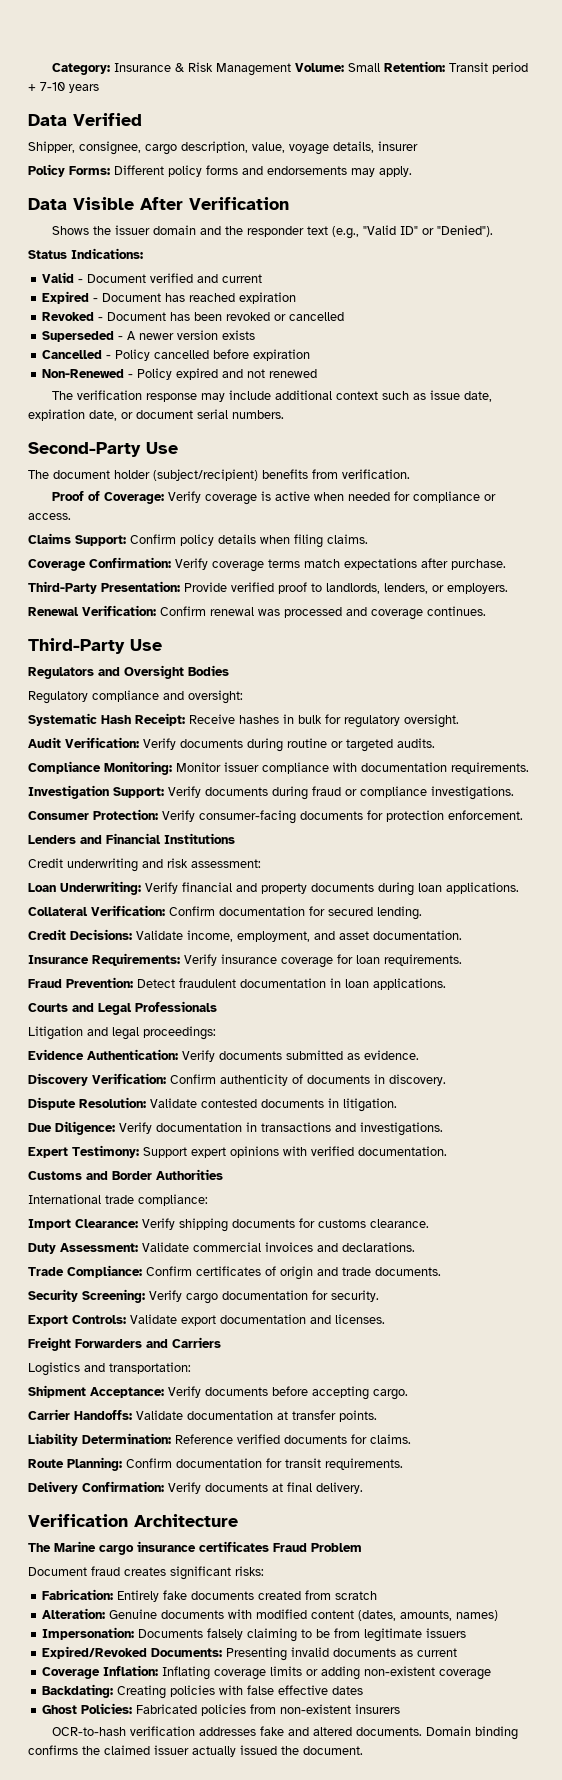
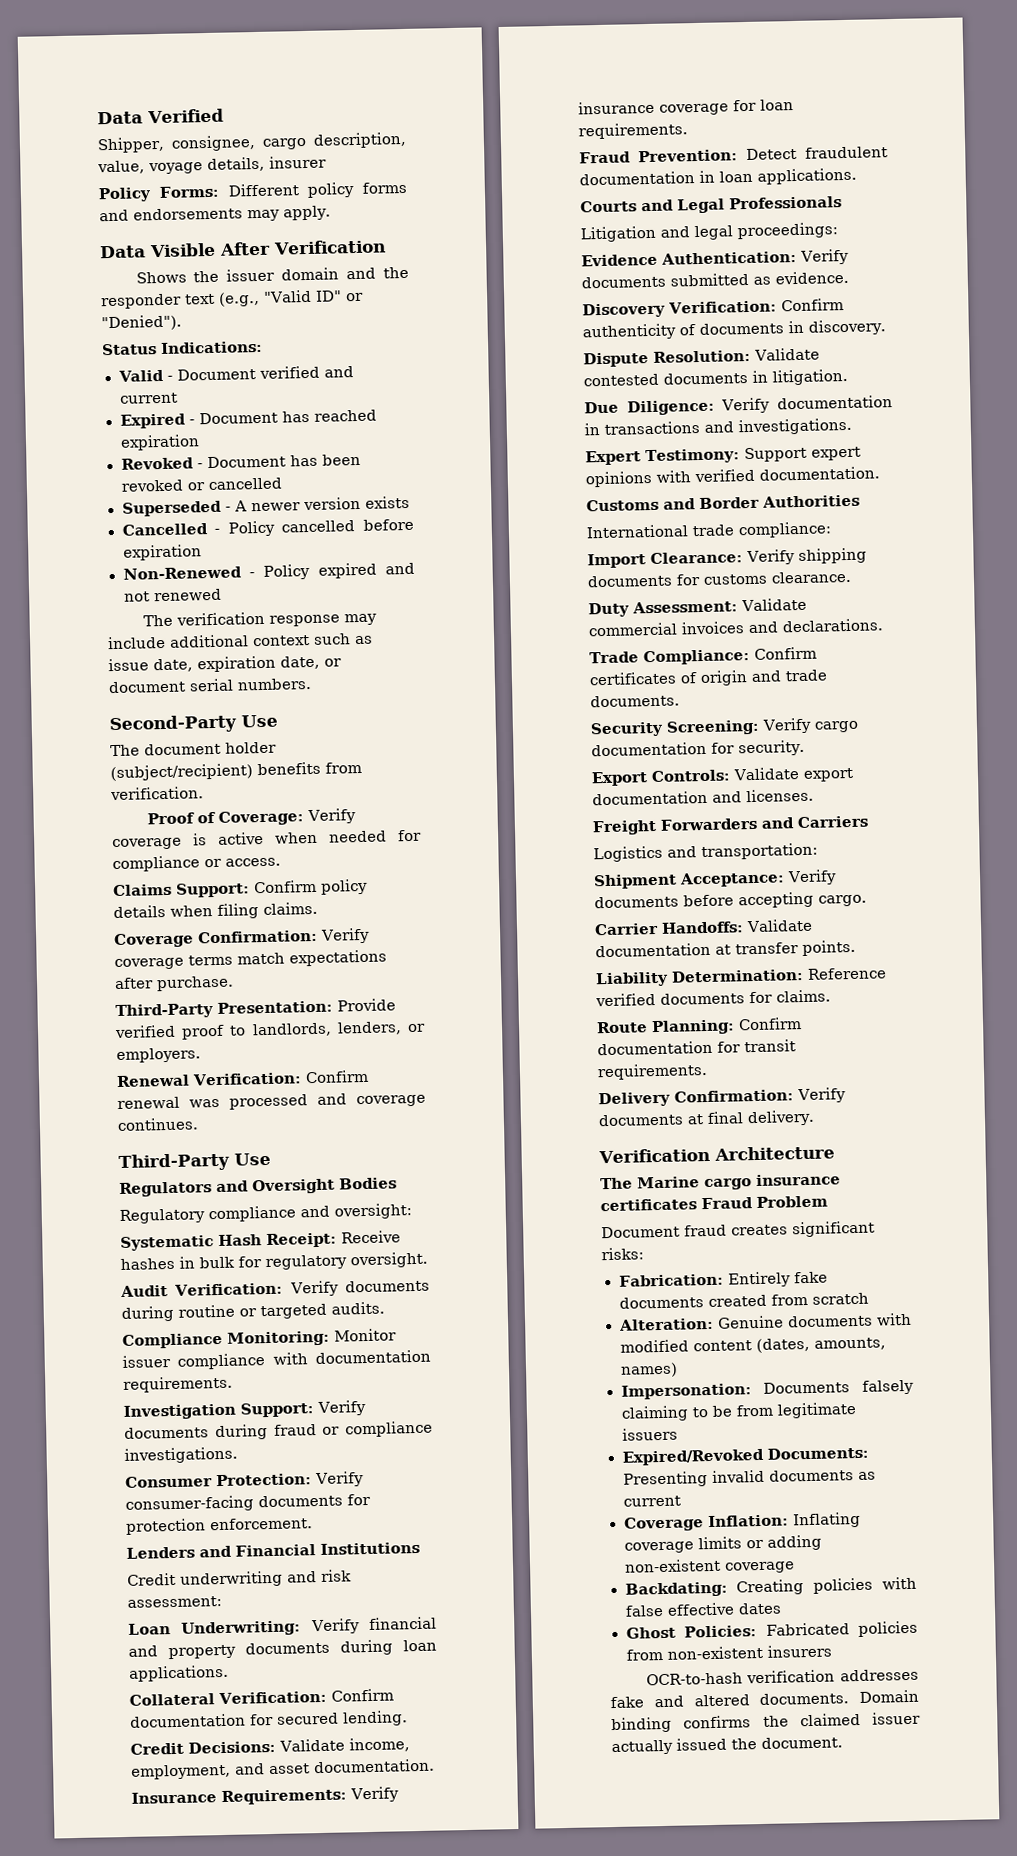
[52,61,529,76] [28,82,99,93] Category: Insurance & Risk Management Volume: Small Retention: Transit period + 7-10 years // -> (97, 118) none

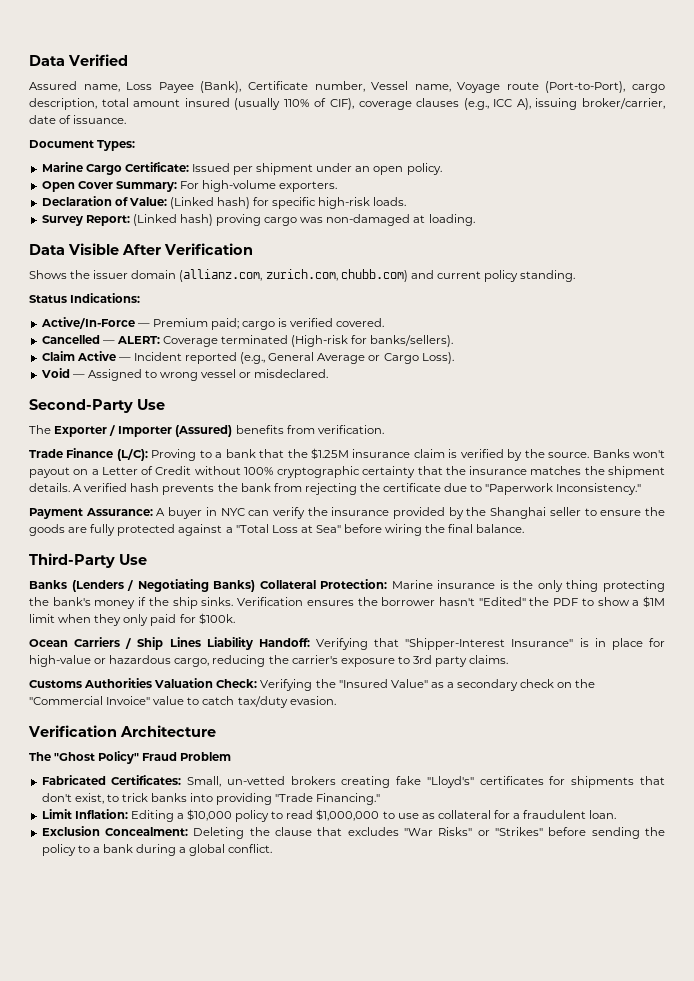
[97,131,407,154] [97,155,327,175] [98,181,407,203] [99,205,331,222] Shipper, consignee, cargo description, value, voyage details, insurer // Policy Forms: Different policy forms and endorsements may apply. -> [29,81,665,93] [29,98,665,110] [29,115,127,124] [29,140,136,151] [41,162,442,175] [41,180,338,192] [41,196,407,209] [41,214,475,226] Assured name, Loss Payee (Bank), Certificate number, Vessel name, Voyage route (Port-to-Port), cargo description, total amount insured (usually 110% of CIF), coverage clauses (e.g., ICC A), issuing broker/carrier, date of issuance. // Document Types: // Marine Cargo Certificate: Issued per shipment under an open policy. // Open Cover Summary: For high-volume exporters. // Declaration of Value: (Linked hash) for specific high-risk loads. // Survey Report: (Linked hash) proving cargo was non-damaged at loading.
[346,266,409,280] [100,289,364,310] [101,314,182,332] [101,340,263,356] [117,365,355,382] [119,392,178,404] [119,409,377,429] [119,434,200,451] [120,453,361,470] [120,477,282,492] [121,495,410,517] [121,518,414,537] [122,544,202,561] [122,562,415,580] [123,588,222,602] [142,611,377,627] [107,633,373,650] [108,655,342,673] [108,677,312,694] and the responder text (e.g., "Valid ID" or "Denied"). // Status Indications: // Valid - Document verified and current // Expired - Document has reached expiration // Revoked - Document has been revoked or cancelled // Superseded - A newer version exists // Cancelled - Policy cancelled before expiration // Non-Renewed - Policy expired and not renewed // The verification response may include additional context such as issue date, expiration date, or document serial numbers. -> [179,269,576,282] [29,293,141,303] [40,317,385,330] [41,335,454,347] [41,351,454,364] [40,368,329,381] (allianz.com, zurich.com, chubb.com) and current policy standing. // Status Indications: // Active/In-Force — Premium paid; cargo is verified covered. // Cancelled — ALERT: Coverage terminated (High-risk for banks/sellers). // Claim Active — Incident reported (e.g., General Average or Cargo Loss). // Void — Assigned to wrong vessel or misdeclared.
[144,741,277,756] [110,763,253,782] document holder (subject/recipient) -> [54,425,233,437] Exporter / Importer (Assured)
[146,808,356,826] [112,829,422,851] [112,855,281,873] [113,878,368,898] [113,901,318,919] [114,927,370,949] [114,949,387,971] [114,975,234,992] [115,998,396,1020] [114,1021,426,1040] [116,1047,201,1064] [116,1069,369,1088] [117,1093,426,1110] [117,1117,199,1132] [118,1152,271,1173] [119,1177,397,1198] [119,1203,412,1224] [120,1230,401,1251] [120,1251,428,1271] [120,1279,430,1298] [121,1301,385,1322] [122,1328,397,1349] [122,1349,431,1370] [123,1375,233,1393] [123,1400,366,1420] [124,1420,433,1441] [124,1446,238,1464] [125,1471,364,1488] [125,1493,371,1513] [126,1517,313,1535] [126,1541,420,1559] [127,1569,352,1588] [127,1595,222,1608] [128,1616,437,1637] [128,1639,437,1660] [129,1664,229,1682] [129,1688,394,1706] [130,1710,408,1728] [130,1737,410,1755] [131,1758,435,1780] [131,1786,399,1806] [578,99,794,116] [578,122,688,140] [579,146,888,164] [579,167,857,186] [580,196,842,214] [580,222,838,243] [581,248,849,267] [581,270,849,289] [582,298,844,319] [582,319,886,341] [583,347,820,368] [583,368,848,387] [584,395,893,416] [584,417,852,436] [585,446,861,466] [585,466,880,488] Proof of Coverage: Verify coverage is active when needed for compliance or access. // Claims Support: Confirm policy details when filing claims. // Coverage Confirmation: Verify coverage terms match expectations after purchase. // Third-Party Presentation: Provide verified proof to landlords, lenders, or employers. // Renewal Verification: Confirm renewal was processed and coverage continues. // Third-Party Use // Regulators and Oversight Bodies // Regulatory compliance and oversight: // Systematic Hash Receipt: Receive hashes in bulk for regulatory oversight. // Audit Verification: Verify documents during routine or targeted audits. // Compliance Monitoring: Monitor issuer compliance with documentation requirements. // Investigation Support: Verify documents during fraud or compliance investigations. // Consumer Protection: Verify consumer-facing documents for protection enforcement. // Lenders and Financial Institutions // Credit underwriting and risk assessment: // Loan Underwriting: Verify financial and property documents during loan applications. // Collateral Verification: Confirm documentation for secured lending. // Credit Decisions: Validate income, employment, and asset documentation. // Insurance Requirements: Verify insurance coverage for loan requirements. // Fraud Prevention: Detect fraudulent documentation in loan applications. // Courts and Legal Professionals // Litigation and legal proceedings: // Evidence Authentication: Verify documents submitted as evidence. // Discovery Verification: Confirm authenticity of documents in discovery. // Dispute Resolution: Validate contested documents in litigation. // Due Diligence: Verify documentation in transactions and investigations. // Expert Testimony: Support expert opinions with verified documentation. -> [29,448,666,461] [29,466,665,478] [29,483,642,495] [29,507,665,519] [29,524,525,536] [29,553,147,568] [29,579,666,592] [29,596,665,609] [29,613,235,626] [29,637,665,650] [29,655,509,667] Trade Finance (L/C): Proving to a bank that the $1.25M insurance claim is verified by the source. Banks won't payout on a Letter of Credit without 100% cryptographic certainty that the insurance matches the shipment details. A verified hash prevents the bank from rejecting the certificate due to "Paperwork Inconsistency." // Payment Assurance: A buyer in NYC can verify the insurance provided by the Shanghai seller to ensure the goods are fully protected against a "Total Loss at Sea" before wiring the final balance. // Third-Party Use // Banks (Lenders / Negotiating Banks) Collateral Protection: Marine insurance is the only thing protecting the bank's money if the ship sinks. Verification ensures the borrower hasn't "Edited" the PDF to show a $1M limit when they only paid for $100k. // Ocean Carriers / Ship Lines Liability Handoff: Verifying that "Shipper-Interest Insurance" is in place for high-value or hazardous cargo, reducing the carrier's exposure to 3rd party claims.
[663,496,760,510] and Border -> (82, 684) none
[586,521,832,539] [587,547,867,569] [587,570,852,588] [588,597,807,618] [588,618,883,637] [589,646,817,666] [589,669,828,687] [590,694,680,708] [590,717,859,738] [591,739,805,757] [591,767,854,787] [592,788,814,806] [592,815,869,836] [593,842,818,863] [593,869,837,890] [594,891,867,909] [594,918,813,936] [595,939,856,958] [595,967,887,988] [595,989,831,1007] [596,1017,802,1036] [597,1039,796,1056] [597,1062,708,1081] [598,1087,846,1108] [598,1109,815,1127] [598,1145,835,1164] [600,1173,841,1191] [600,1195,828,1212] [601,1220,875,1239] [601,1247,644,1261] [618,1271,828,1288] [618,1292,869,1309] [618,1312,912,1331] [619,1337,886,1354] [619,1362,678,1378] [620,1379,914,1400] [620,1402,857,1422] [621,1427,678,1441] [621,1446,869,1466] [622,1469,876,1488] [622,1495,681,1507] [623,1511,861,1532] [623,1534,822,1554] [623,1558,795,1574] [624,1576,917,1598] [624,1602,782,1617] [625,1620,918,1639] [625,1644,832,1661] [645,1668,919,1686] [610,1689,919,1709] [611,1711,921,1734] [611,1736,843,1756] // International trade compliance: // Import Clearance: Verify shipping documents for customs clearance. // Duty Assessment: Validate commercial invoices and declarations. // Trade Compliance: Confirm certificates of origin and trade documents. // Security Screening: Verify cargo documentation for security. // Export Controls: Validate export documentation and licenses. // Freight Forwarders and Carriers // Logistics and transportation: // Shipment Acceptance: Verify documents before accepting cargo. // Carrier Handoffs: Validate documentation at transfer points. // Liability Determination: Reference verified documents for claims. // Route Planning: Confirm documentation for transit requirements. // Delivery Confirmation: Verify documents at final delivery. // Verification Architecture // The Marine cargo insurance certificates Fraud Problem // Document fraud creates significant risks: // Fabrication: Entirely fake documents created from scratch // Alteration: Genuine documents with modified content (dates, amounts, names) // Impersonation: Documents falsely claiming to be from legitimate issuers // Expired/Revoked Documents: Presenting invalid documents as current // Coverage Inflation: Inflating coverage limits or adding non-existent coverage // Backdating: Creating policies with false effective dates // Ghost Policies: Fabricated policies from non-existent insurers // OCR-to-hash verification addresses fake and altered documents. Domain binding confirms the claimed issuer actually issued the document. -> [154,678,596,691] [29,696,336,708] [28,725,216,737] [29,751,232,764] [41,775,665,788] [41,793,381,805] [41,809,617,822] [41,826,666,839] [41,844,273,856] Valuation Check: Verifying the "Insured Value" as a secondary check on the "Commercial Invoice" value to catch tax/duty evasion. // Verification Architecture // The "Ghost Policy" Fraud Problem // Fabricated Certificates: Small, un-vetted brokers creating fake "Lloyd's" certificates for shipments that don't exist, to trick banks into providing "Trade Financing." // Limit Inflation: Editing a $10,000 policy to read $1,000,000 to use as collateral for a fraudulent loan. // Exclusion Concealment: Deleting the clause that excludes "War Risks" or "Strikes" before sending the policy to a bank during a global conflict.

